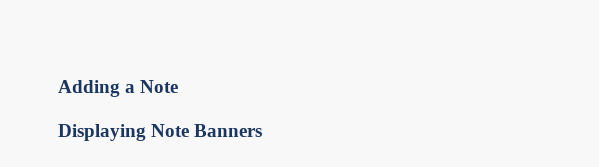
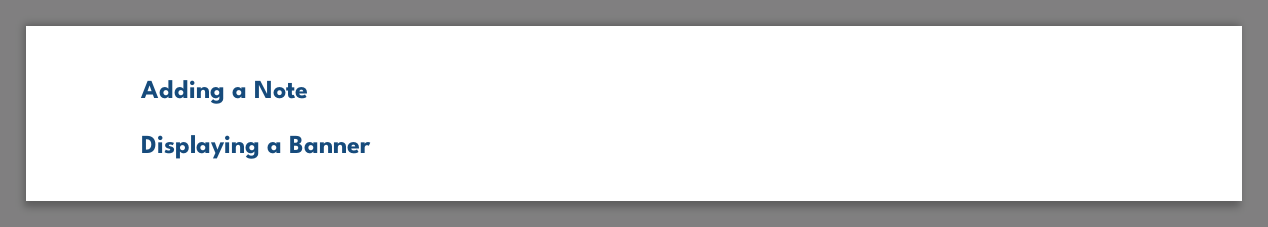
[151,124,263,137] Note Banners -> [267,135,372,154] a Banner

